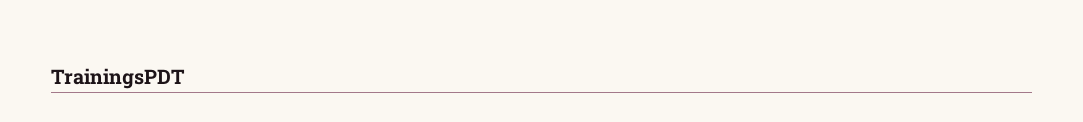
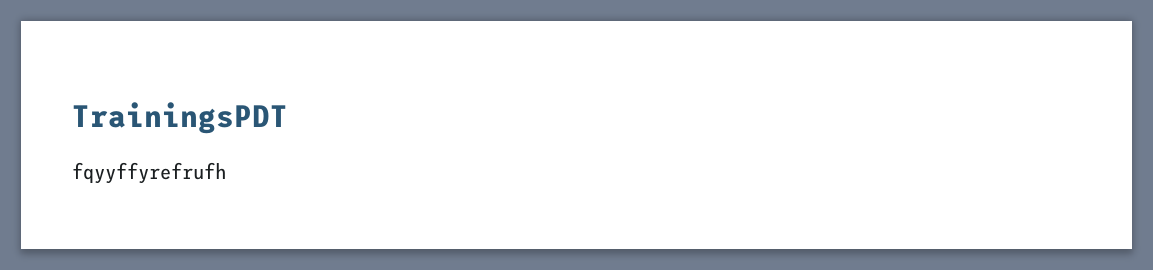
(185, 78) none -> [72,162,226,184] // fqyyffyrefrufh

